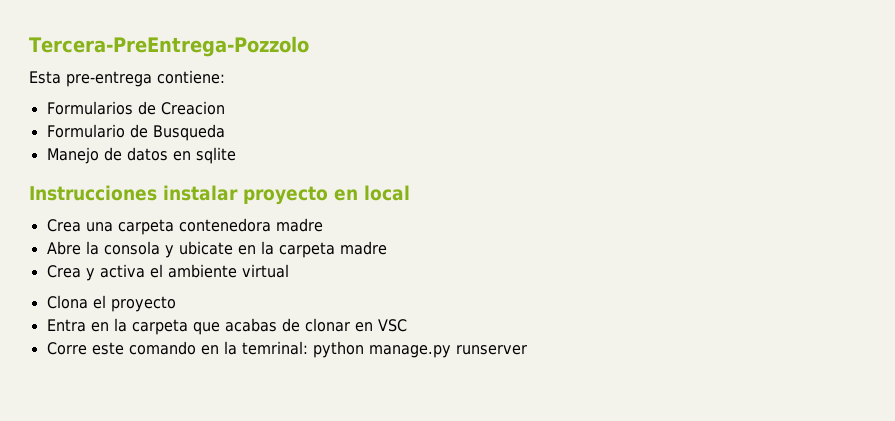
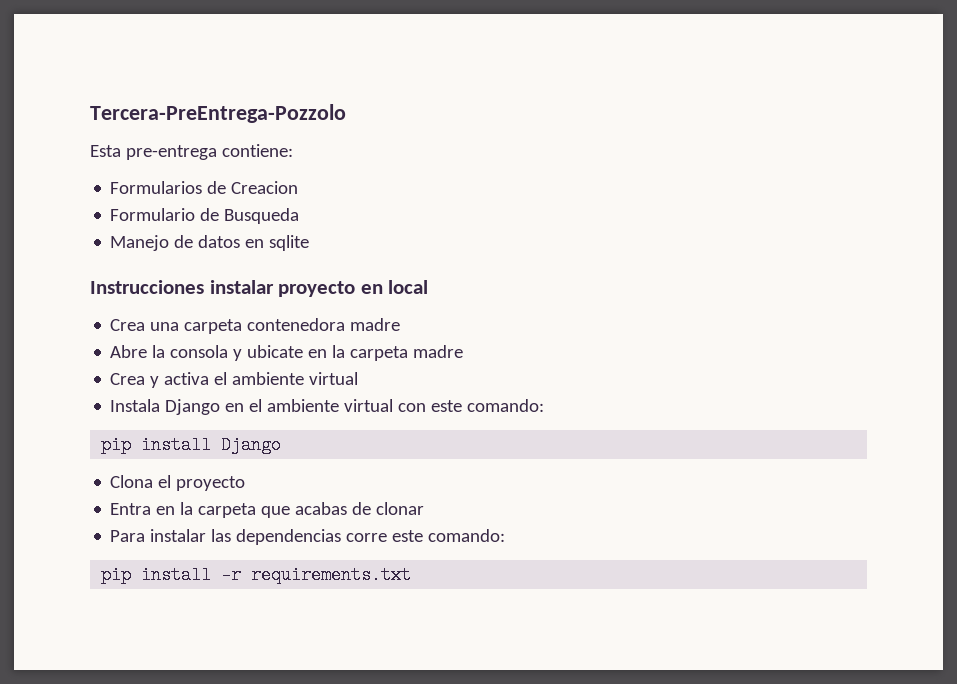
(289, 271) none -> [110,399,545,415] [101,436,282,454] // Instala Django en el ambiente virtual con este comando: // pip install Django
[354,319,407,332] [46,341,527,358] en VSC // Corre este comando en la temrinal: python manage.py runserver -> [110,529,506,545] [101,566,412,584] // Para instalar las dependencias corre este comando: // pip install -r requirements.txt

